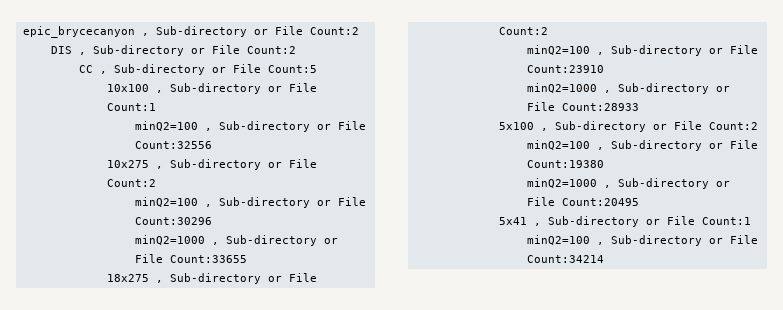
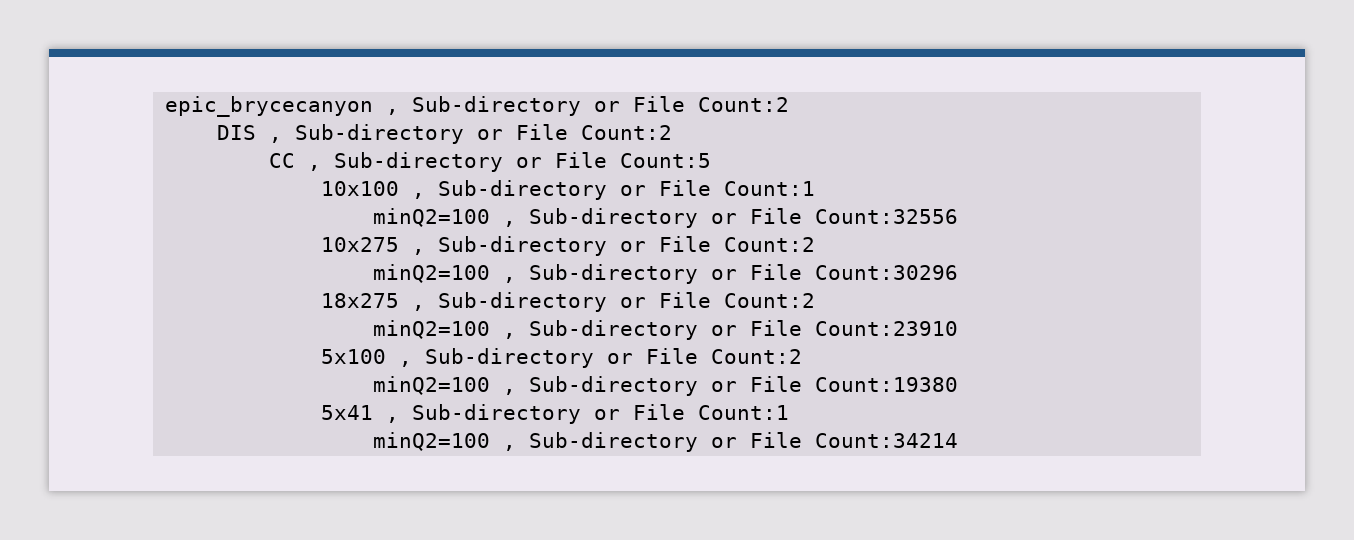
[134,235,338,246] [134,254,247,263] // minQ2=1000 , Sub-directory or File Count:33655 -> (959, 272) none
[526,83,730,94] [526,102,639,111] // minQ2=1000 , Sub-directory or File Count:28933 -> (959, 328) none
[526,178,730,189] [526,197,639,206] // minQ2=1000 , Sub-directory or File Count:20495 -> (959, 384) none

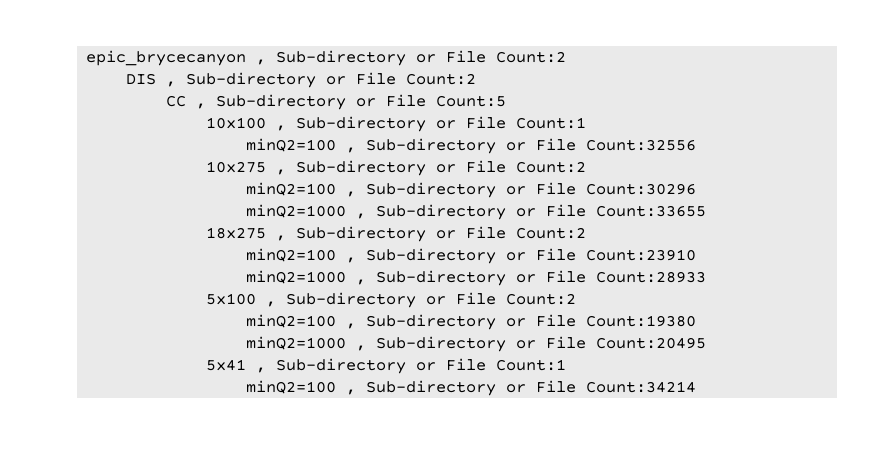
(959, 272) none -> [246,204,707,220] // minQ2=1000 , Sub-directory or File Count:33655
(959, 328) none -> [246,270,707,286] // minQ2=1000 , Sub-directory or File Count:28933
(959, 384) none -> [246,336,707,352] // minQ2=1000 , Sub-directory or File Count:20495

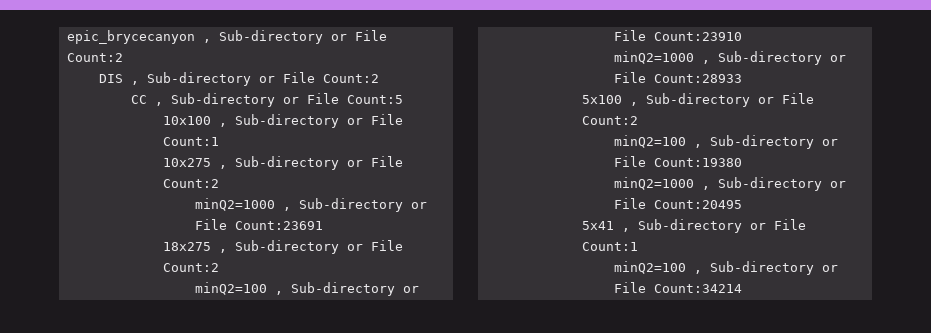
[246,138,697,154] // minQ2=100 , Sub-directory or File Count:32556 -> (219, 141) none
[246,182,697,198] [246,204,707,220] // minQ2=100 , Sub-directory or File Count:30296 // minQ2=1000 , Sub-directory or File Count:33655 -> [194,198,427,212] [194,219,323,230] // minQ2=1000 , Sub-directory or File Count:23691

